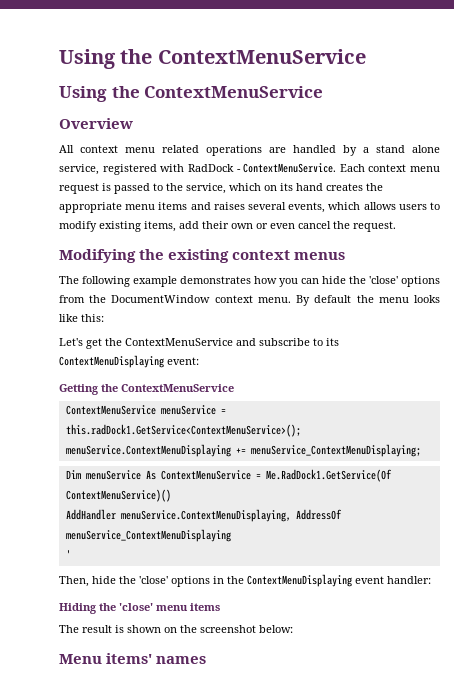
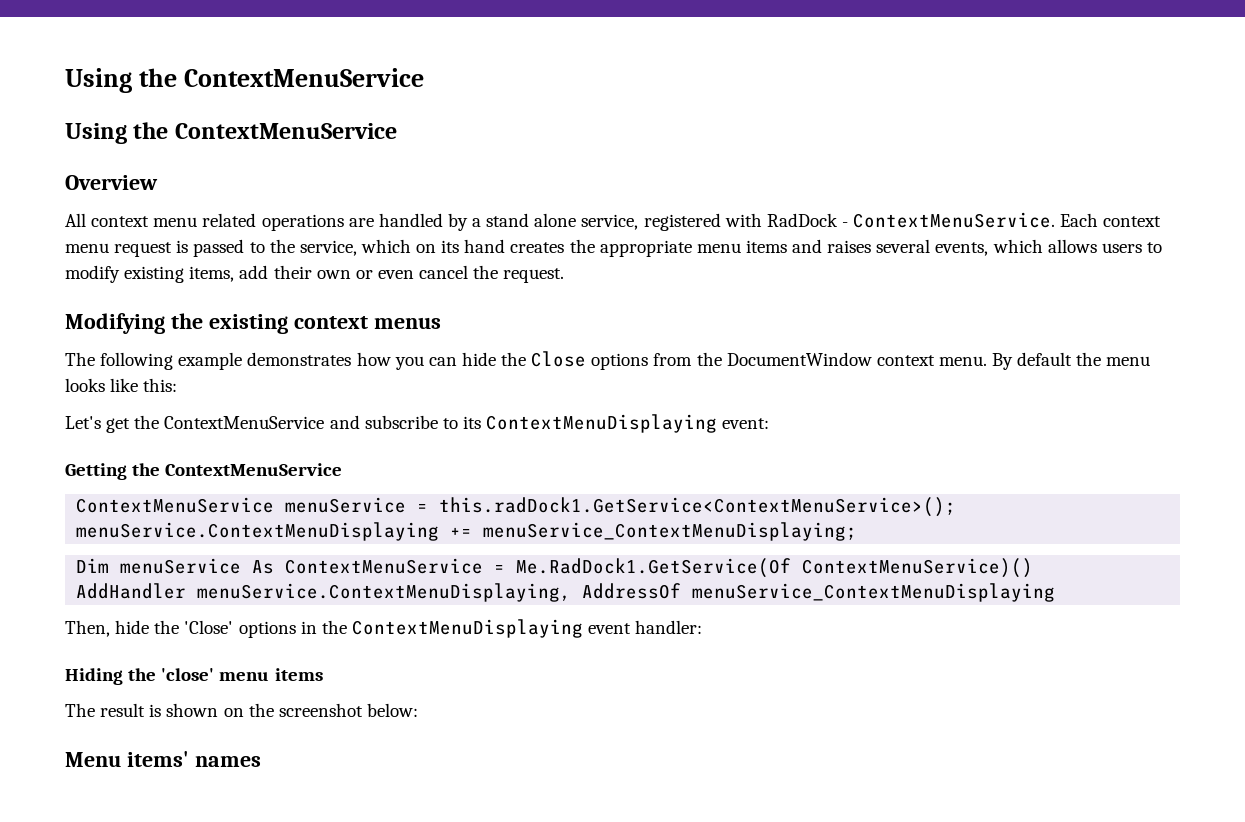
[369,276,398,284] 'close' -> [531,351,587,367] Close
[65,550,71,559] // ' -> (1056, 592) none
[139,576,168,584] 'close' -> [184,620,234,634] 'Close'

